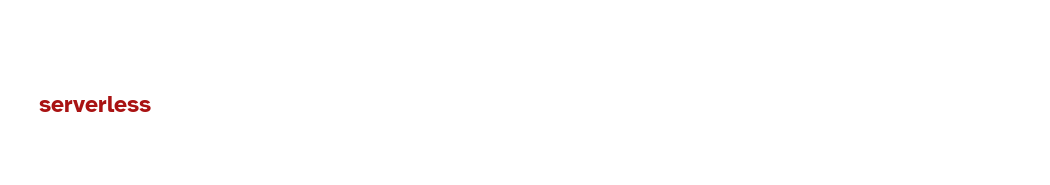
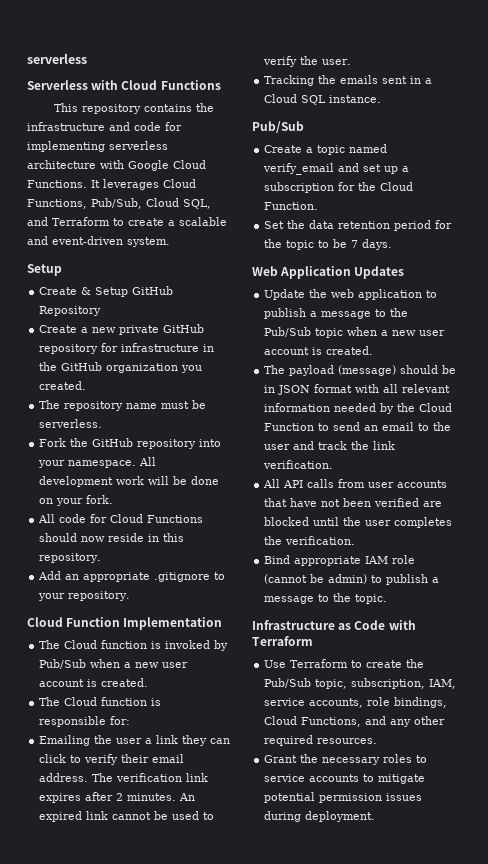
[39,96,151,112] serverless -> [27,53,87,64] [27,80,221,90] [53,103,214,114] [27,122,182,131] [27,141,168,152] [27,160,206,171] [27,179,196,190] [27,198,211,209] [27,217,227,226] [27,236,170,247] [27,264,62,276] [39,286,174,297] [39,306,102,316] [39,324,205,335] [39,343,215,354] [39,362,203,373] [39,381,87,390] [39,400,207,411] [39,419,103,428] [39,438,222,449] [38,457,157,468] [39,476,220,487] [39,495,114,506] [38,514,204,523] [39,533,185,542] [39,553,102,563] [38,571,226,582] [38,591,131,601] [27,617,223,630] [39,640,229,651] [39,659,189,669] [39,678,149,687] [39,697,162,706] [39,716,131,727] [39,735,231,746] [39,754,185,765] [39,773,209,782] [39,792,196,803] [39,811,215,822] [263,56,352,67] [264,75,433,86] [264,94,382,105] [252,121,304,133] [264,144,388,155] [263,163,410,175] [264,182,414,193] [264,202,319,210] [264,220,453,231] [264,239,393,250] [252,266,405,279] [264,289,438,300] [264,308,409,319] [264,327,446,338] [264,346,374,355] [264,365,457,376] [264,384,451,395] [264,403,453,414] [264,422,452,431] [264,441,396,450] [263,460,334,469] [263,479,448,488] [264,498,443,507] [264,517,453,528] [264,536,356,545] [264,555,416,566] [264,574,440,585] [264,593,388,604] [252,620,416,630] [252,636,313,646] [264,659,425,668] [264,678,457,689] [264,697,448,708] [264,716,446,727] [264,735,378,746] [264,754,428,765] [264,774,426,784] [264,792,423,803] [264,811,376,822] serverless // Serverless with Cloud Functions // This repository contains the infrastructure and code for implementing serverless architecture with Google Cloud Functions. It leverages Cloud Functions, Pub/Sub, Cloud SQL, and Terraform to create a scalable and event-driven system. // Setup // Create & Setup GitHub Repository // Create a new private GitHub repository for infrastructure in the GitHub organization you created. // The repository name must be serverless. // Fork the GitHub repository into your namespace. All development work will be done on your fork. // All code for Cloud Functions should now reside in this repository. // Add an appropriate .gitignore to your repository. // Cloud Function Implementation // The Cloud function is invoked by Pub/Sub when a new user account is created. // The Cloud function is responsible for: // Emailing the user a link they can click to verify their email address. The verification link expires after 2 minutes. An expired link cannot be used to verify the user. // Tracking the emails sent in a Cloud SQL instance. // Pub/Sub // Create a topic named verify_email and set up a subscription for the Cloud Function. // Set the data retention period for the topic to be 7 days. // Web Application Updates // Update the web application to publish a message to the Pub/Sub topic when a new user account is created. // The payload (message) should be in JSON format with all relevant information needed by the Cloud Function to send an email to the user and track the link verification. // All API calls from user accounts that have not been verified are blocked until the user completes the verification. // Bind appropriate IAM role (cannot be admin) to publish a message to the topic. // Infrastructure as Code with Terraform // Use Terraform to create the Pub/Sub topic, subscription, IAM, service accounts, role bindings, Cloud Functions, and any other required resources. // Grant the necessary roles to service accounts to mitigate potential permission issues during deployment.

